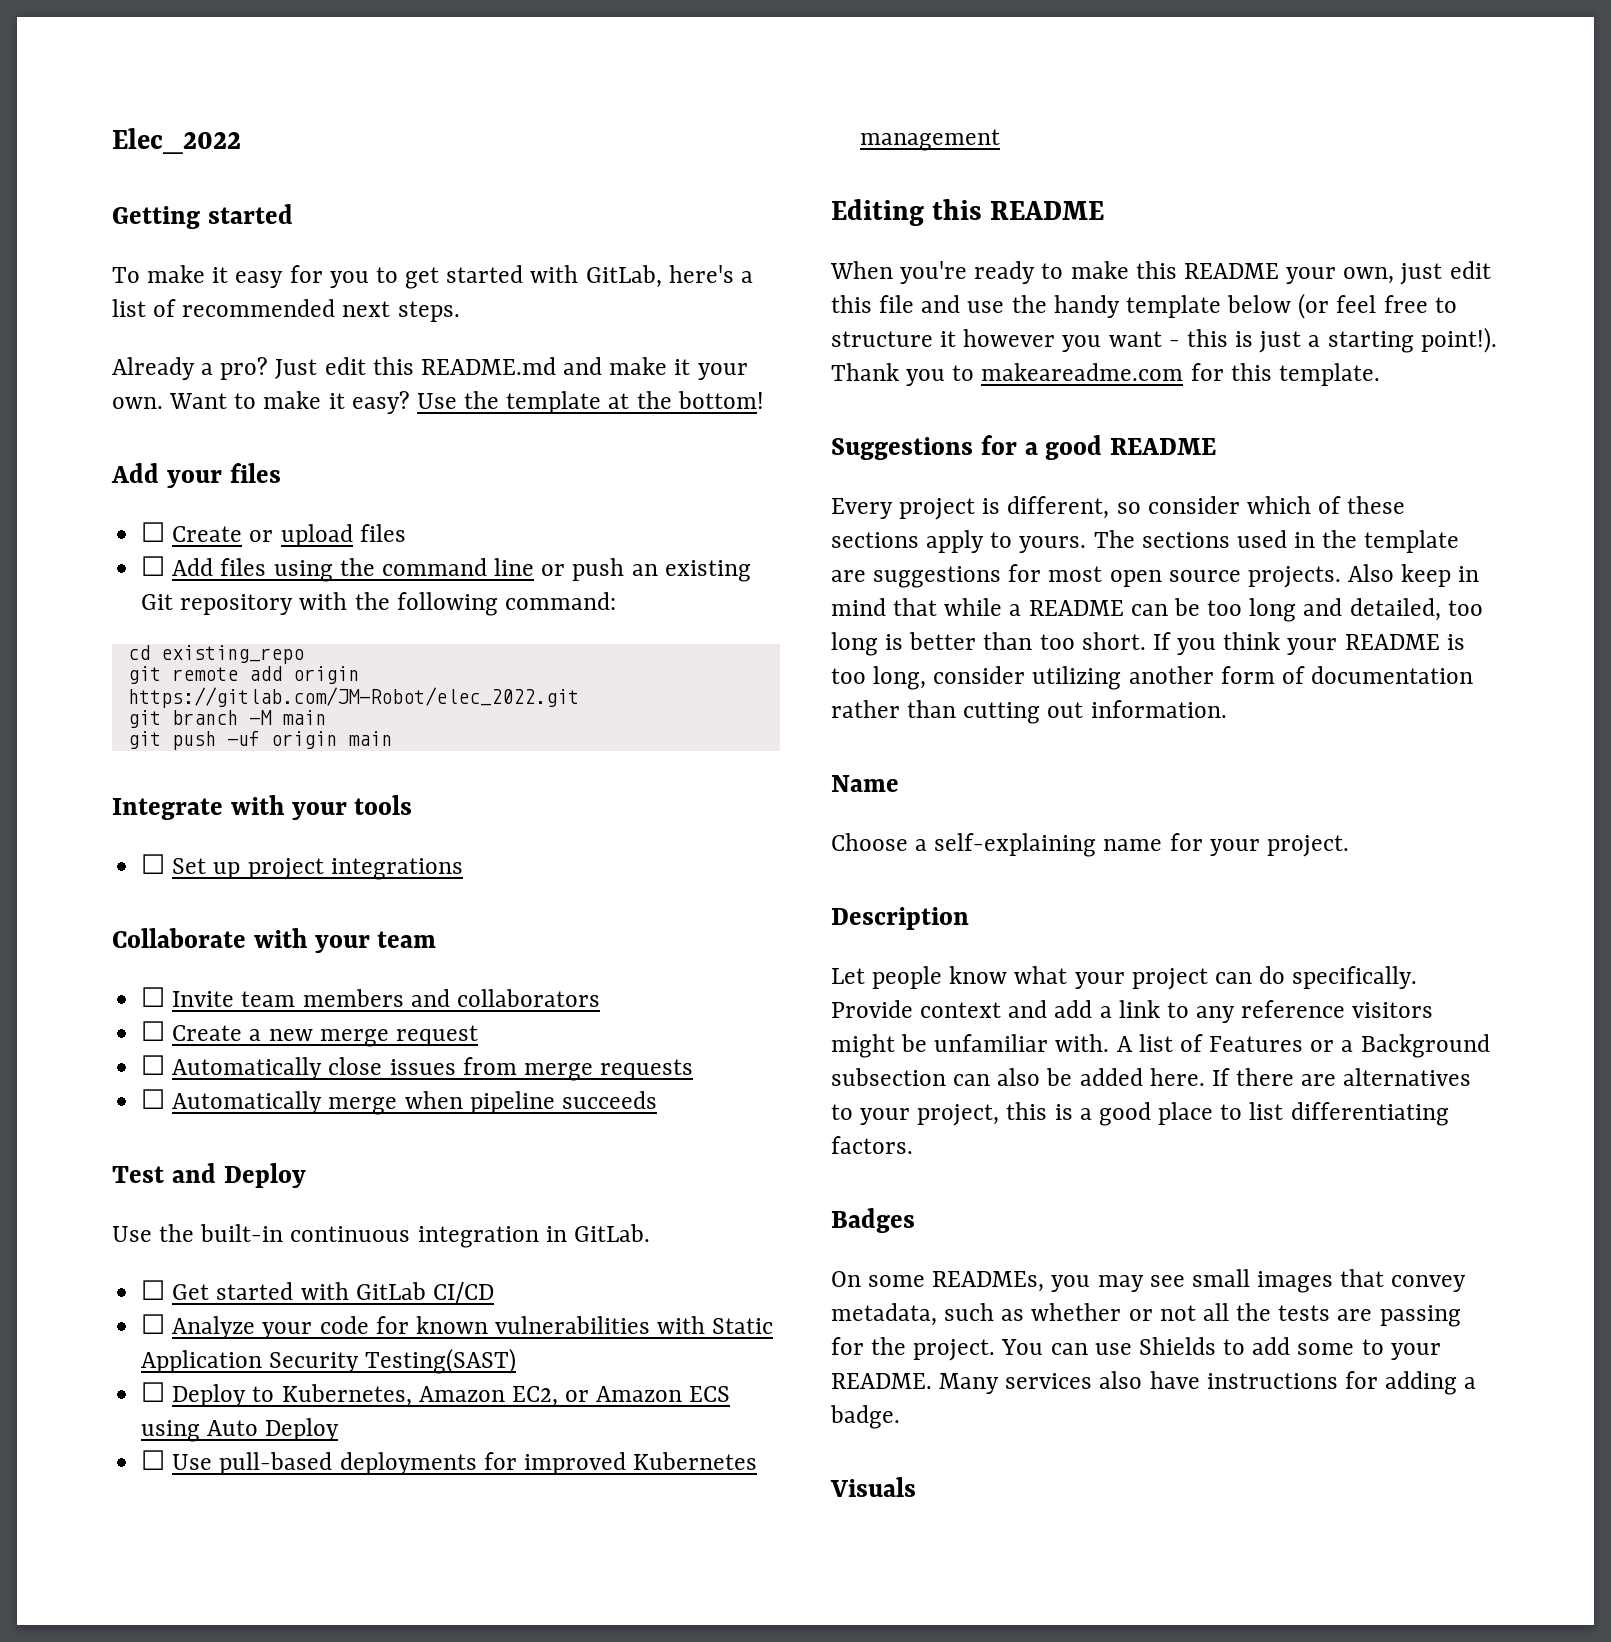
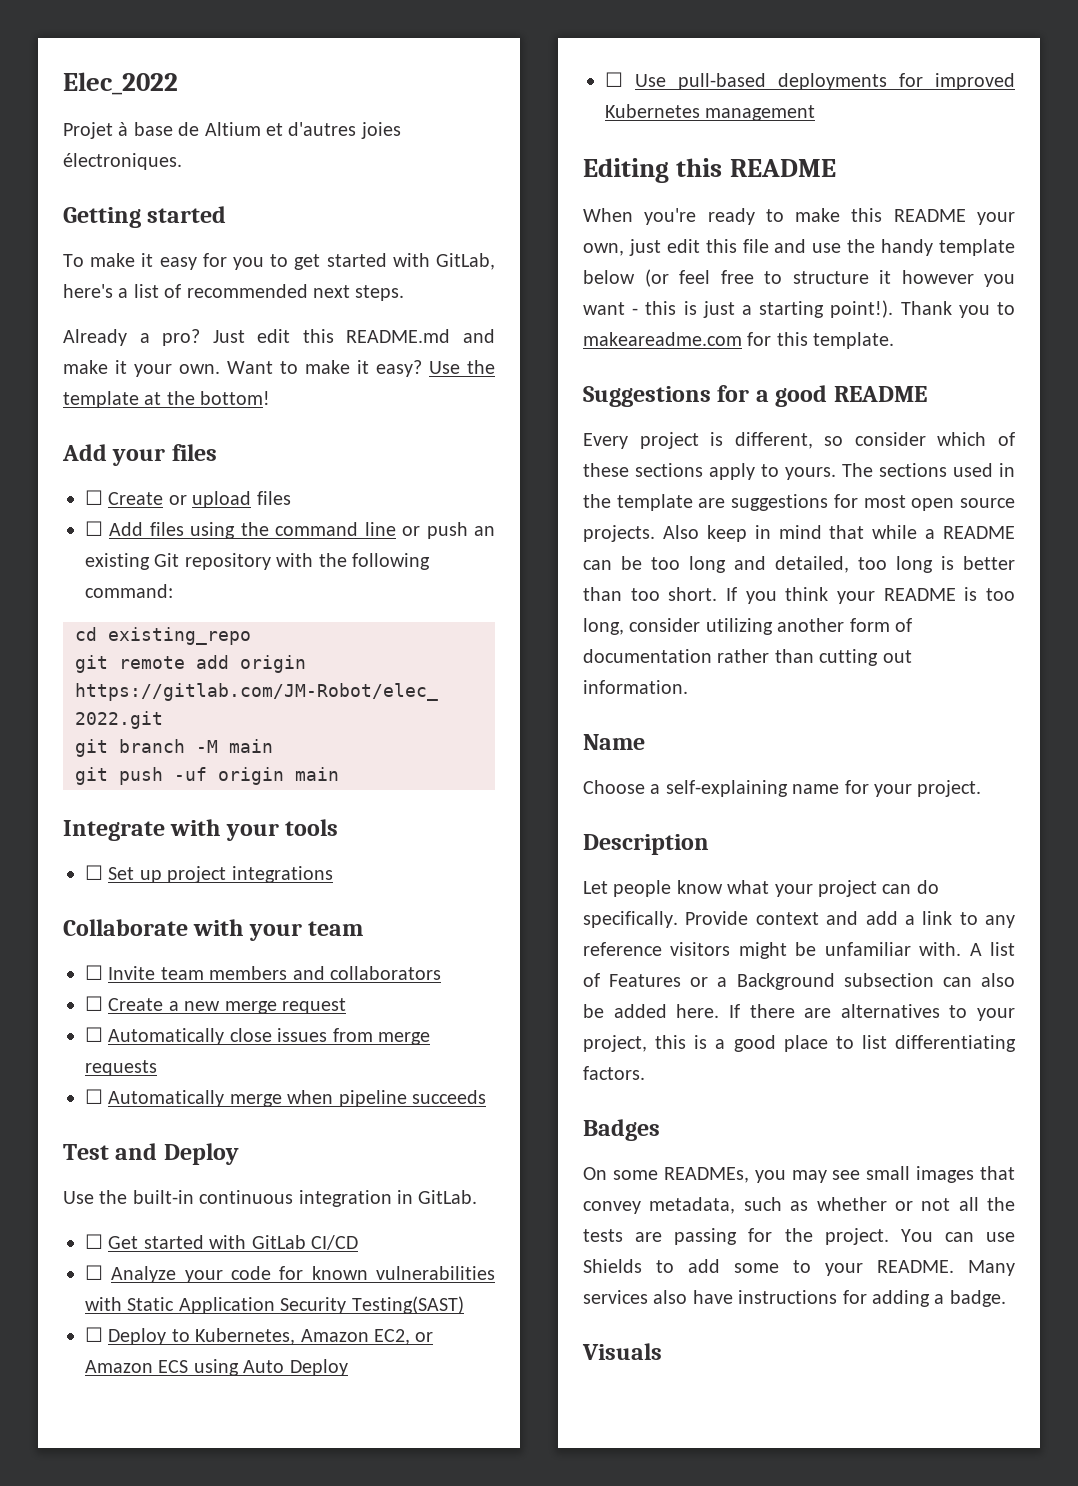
(241, 141) none -> [63,122,401,139] [63,153,182,170] // Projet à base de Altium et d'autres joies électroniques.

